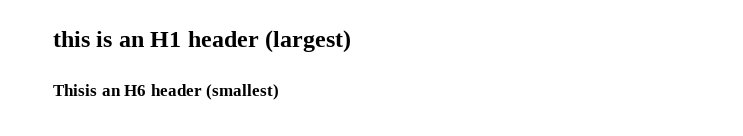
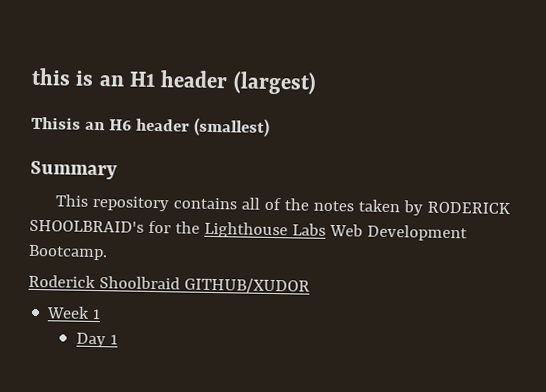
(280, 92) none -> [30,160,118,180] [54,194,510,216] [29,219,468,242] [28,244,108,261] [28,274,310,294] [46,306,102,320] [75,332,118,348] // Summary // This repository contains all of the notes taken by RODERICK SHOOLBRAID's for the Lighthouse Labs Web Development Bootcamp. // Roderick Shoolbraid GITHUB/XUDOR // Week 1 // Day 1

